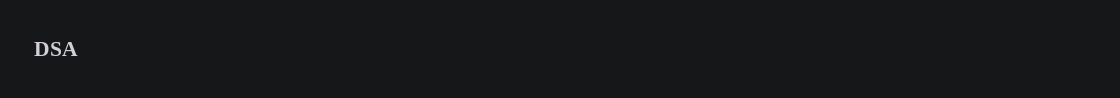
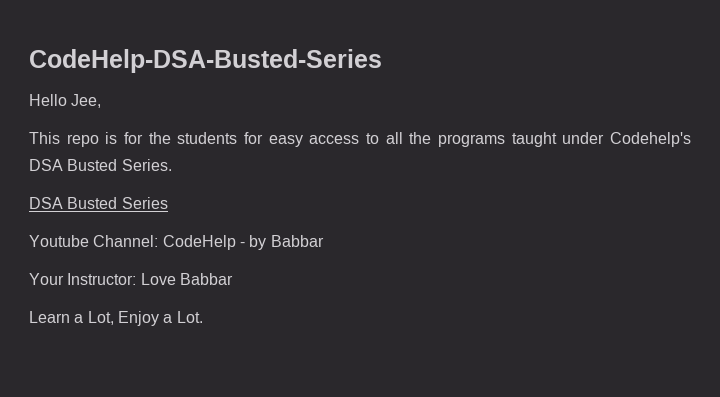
[34,42,78,56] DSA -> [29,49,382,73] [29,94,102,108] [29,132,691,147] [29,159,172,171] [29,197,168,209] [29,235,324,250] [29,273,233,285] [29,311,203,326] CodeHelp-DSA-Busted-Series // Hello Jee, // This repo is for the students for easy access to all the programs taught under Codehelp's DSA Busted Series. // DSA Busted Series // Youtube Channel: CodeHelp - by Babbar // Your Instructor: Love Babbar // Learn a Lot, Enjoy a Lot.

